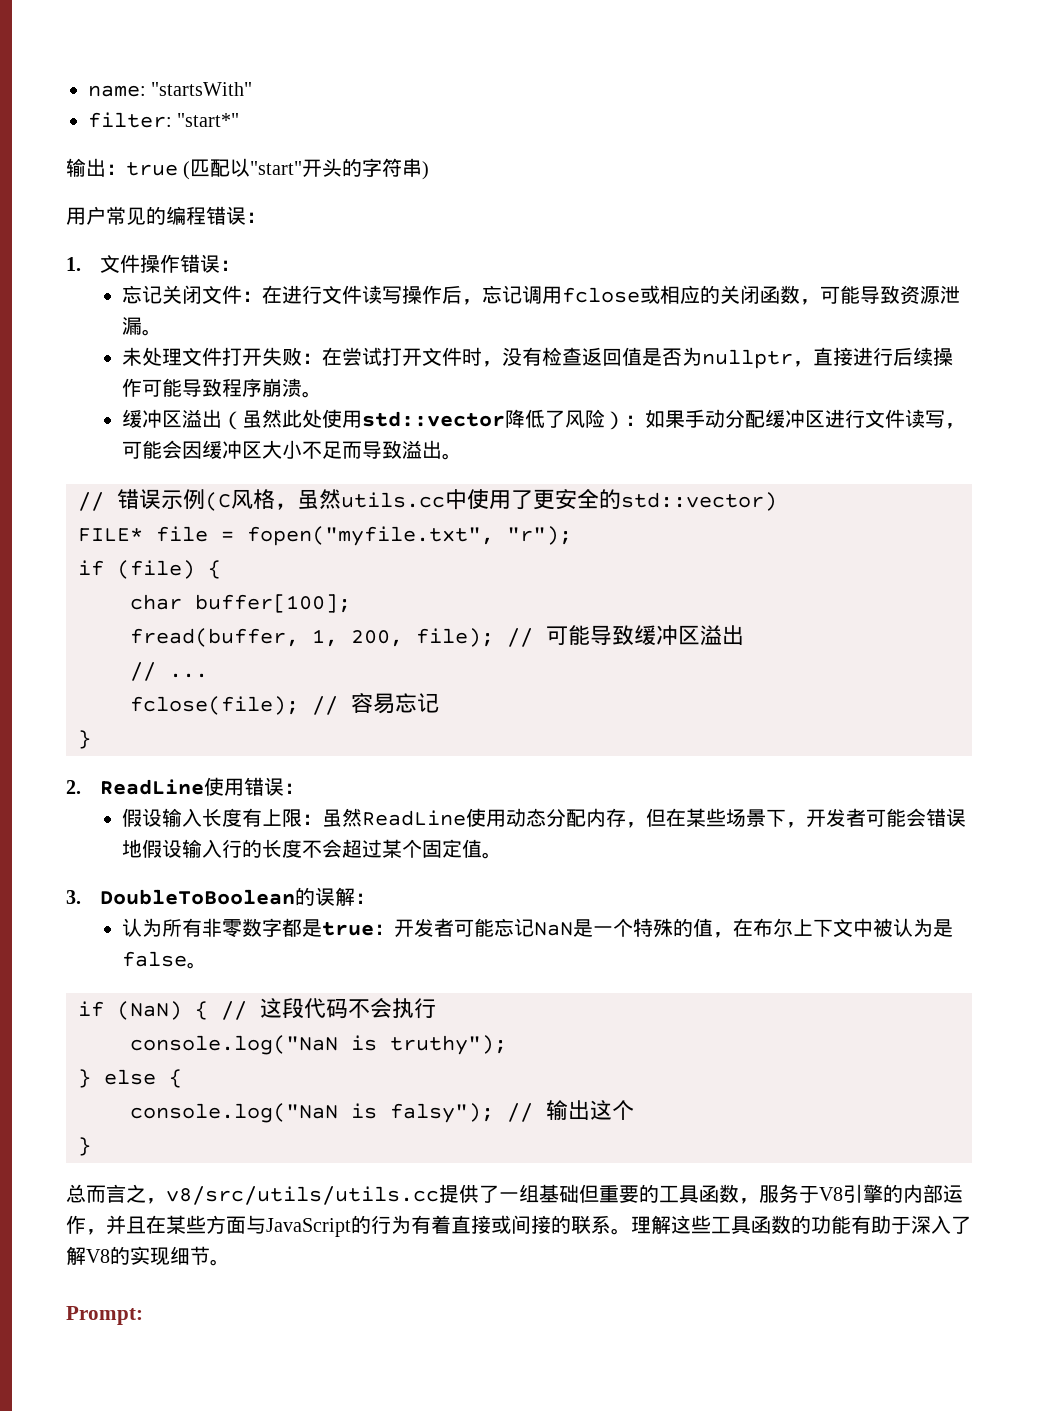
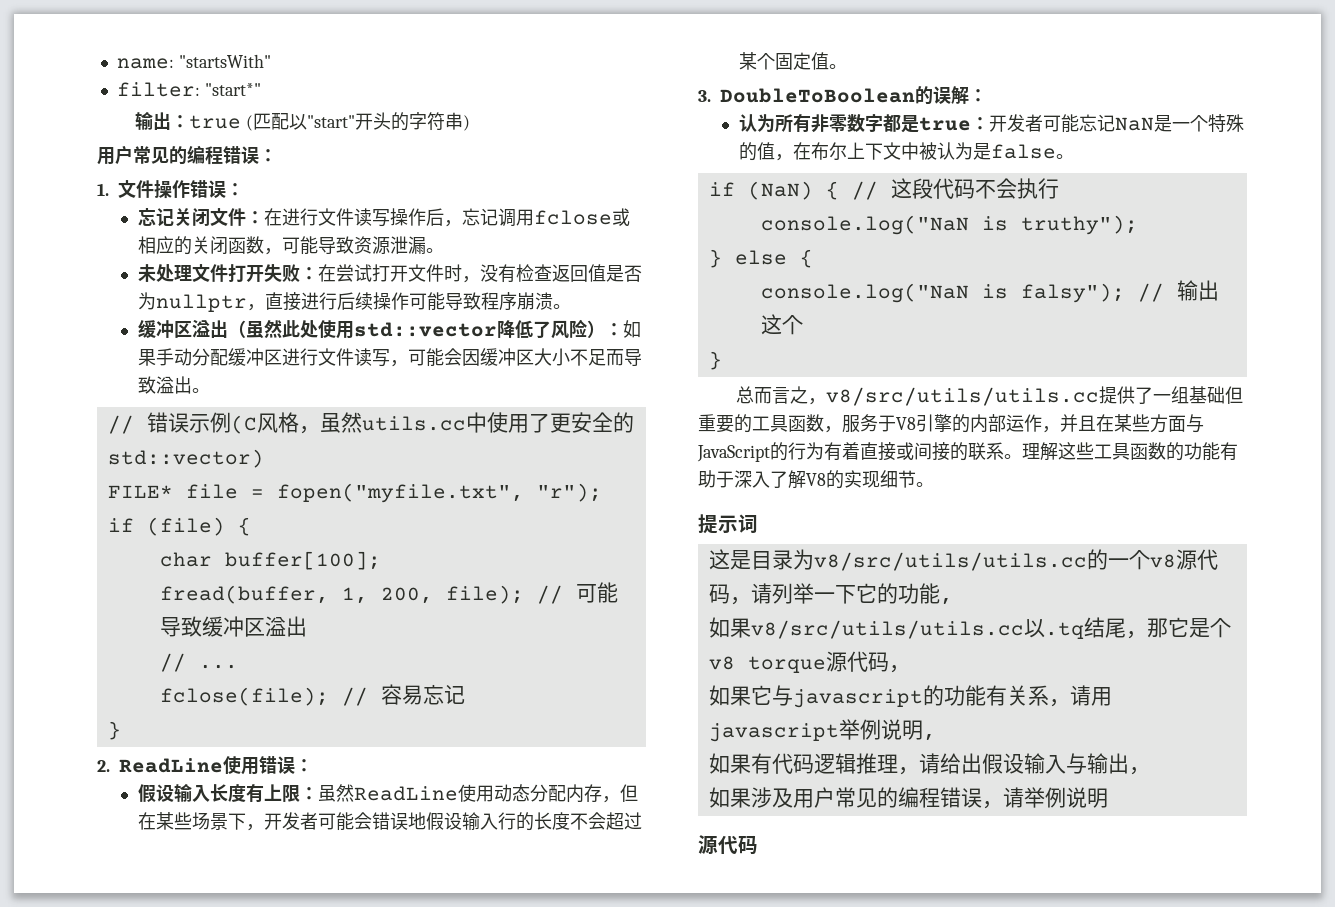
[66,1306,143,1325] Prompt: -> [698,514,758,534] [708,549,1218,571] [708,583,953,605] [708,617,1231,639] [708,651,910,673] [708,685,1112,708] [708,719,936,742] [708,753,1150,775] [708,787,1108,809] [698,835,758,855] 提示词 // 这是目录为v8/src/utils/utils.cc的一个v8源代码，请列举一下它的功能, // 如果v8/src/utils/utils.cc以.tq结尾，那它是个v8 torque源代码， // 如果它与javascript的功能有关系，请用javascript举例说明, // 如果有代码逻辑推理，请给出假设输入与输出， // 如果涉及用户常见的编程错误，请举例说明 // 源代码

